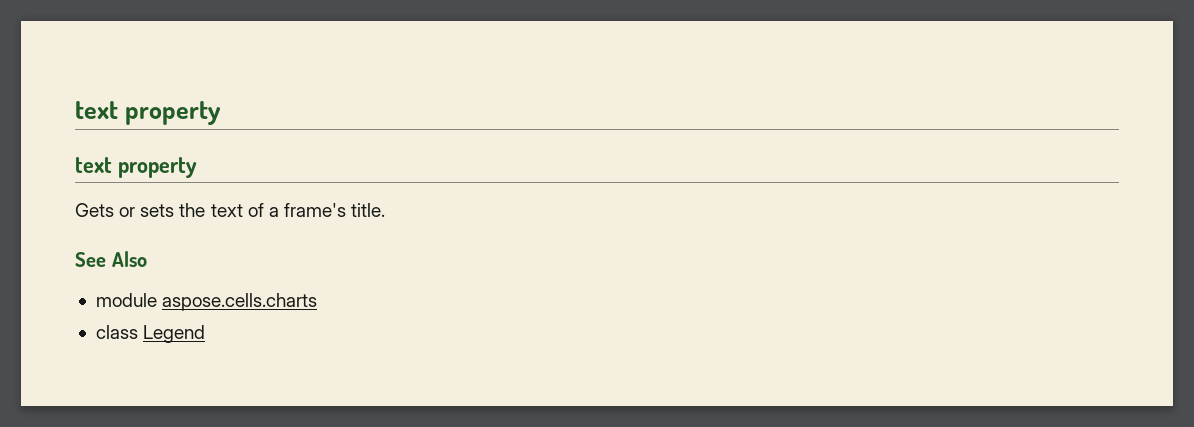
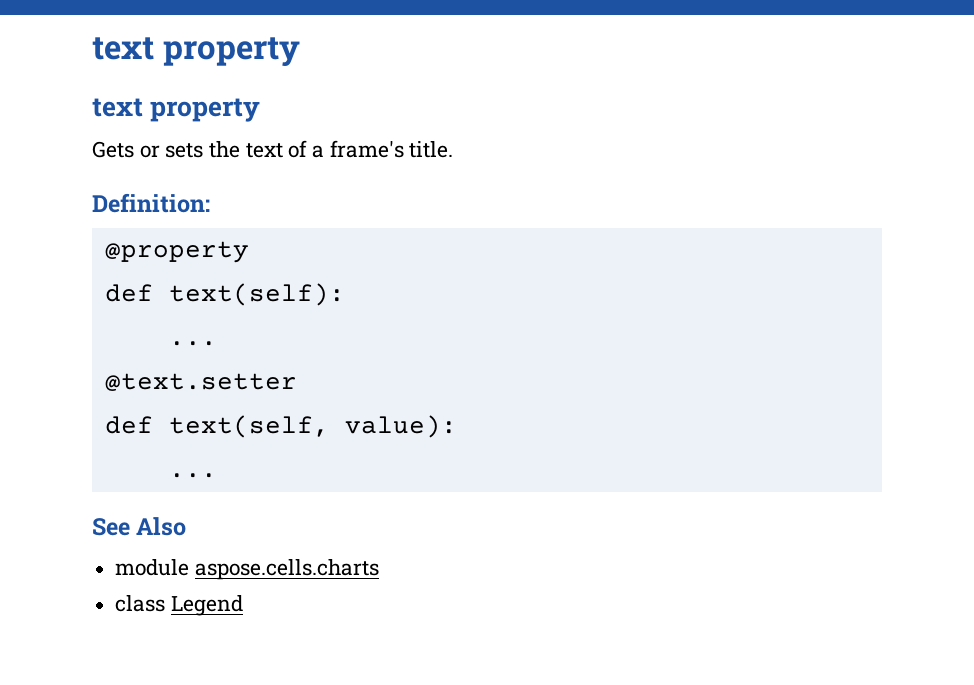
(386, 210) none -> [92,193,210,213] [104,241,249,263] [104,283,345,306] [168,341,217,346] [104,373,297,391] [104,415,457,438] [168,473,217,478] // Definition: // @property // def text(self): // ... // @text.setter // def text(self, value): // ...

